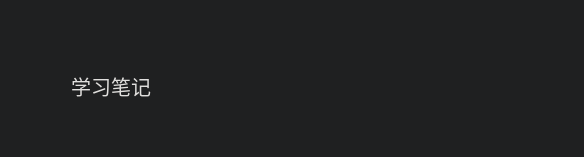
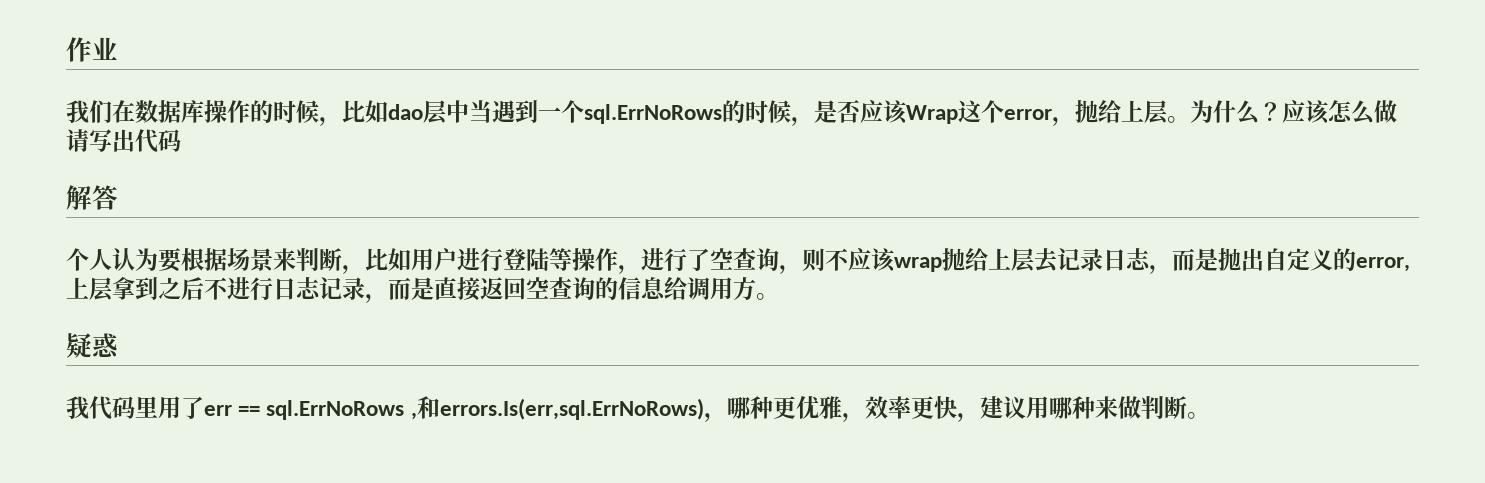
[71,77,151,97] 学习笔记 -> [66,37,118,62] [66,100,1397,126] [66,129,181,153] [66,185,118,210] [66,248,1410,274] [66,277,779,303] [66,333,119,359] [66,396,1210,422] 作业 // 我们在数据库操作的时候，比如dao层中当遇到一个sql.ErrNoRows的时候，是否应该Wrap这个error，抛给上层。为什么？应该怎么做请写出代码 // 解答 // 个人认为要根据场景来判断，比如用户进行登陆等操作，进行了空查询，则不应该wrap抛给上层去记录日志，而是抛出自定义的error,上层拿到之后不进行日志记录，而是直接返回空查询的信息给调用方。 // 疑惑 // 我代码里用了err == sql.ErrNoRows ,和errors.Is(err,sql.ErrNoRows)，哪种更优雅，效率更快，建议用哪种来做判断。

